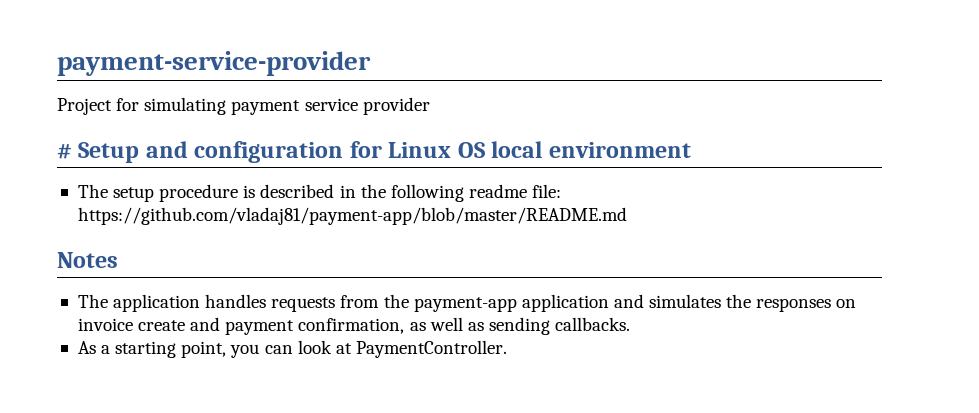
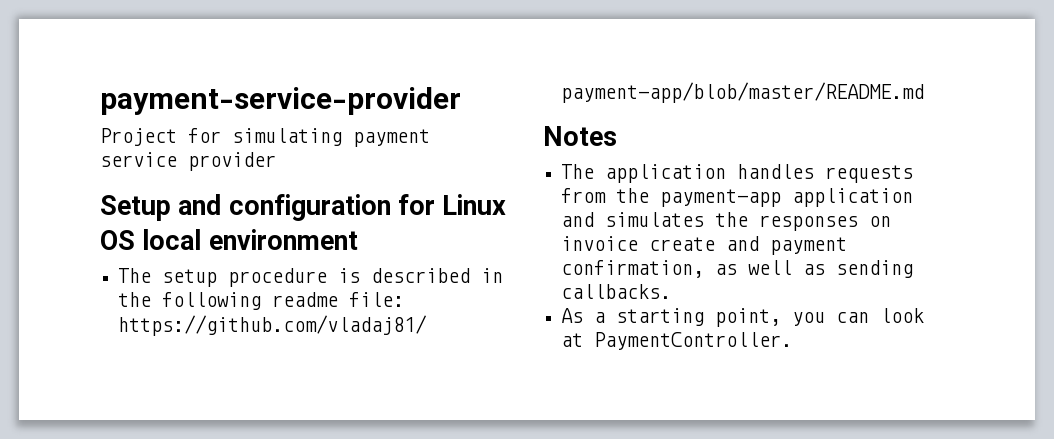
[57,143,72,159] # -> (276, 161) none

